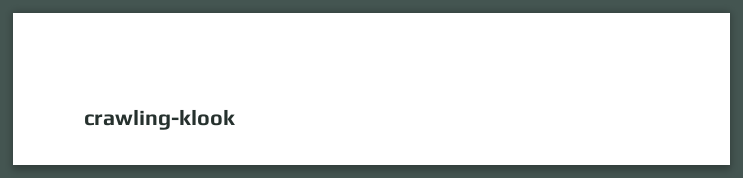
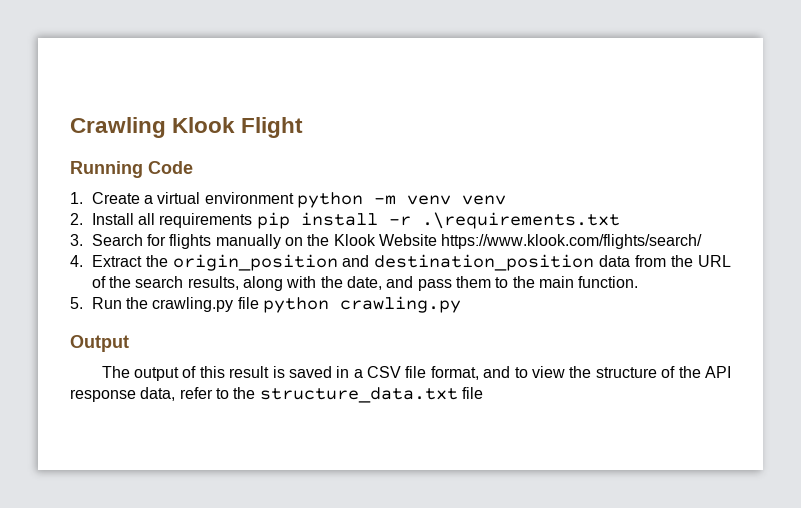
[84,109,235,130] crawling-klook -> [70,117,304,138] [70,161,193,178] [70,192,507,208] [70,212,620,229] [70,234,703,249] [70,254,732,271] [91,276,639,291] [70,296,462,313] [70,335,129,352] [101,366,731,381] [70,387,483,403] Crawling Klook Flight // Running Code // 1. Create a virtual environment python -m venv venv // 2. Install all requirements pip install -r .\requirements.txt // 3. Search for flights manually on the Klook Website https://www.klook.com/flights/search/ // 4. Extract the origin_position and destination_position data from the URL of the search results, along with the date, and pass them to the main function. // 5. Run the crawling.py file python crawling.py // Output // The output of this result is saved in a CSV file format, and to view the structure of the API response data, refer to the structure_data.txt file

